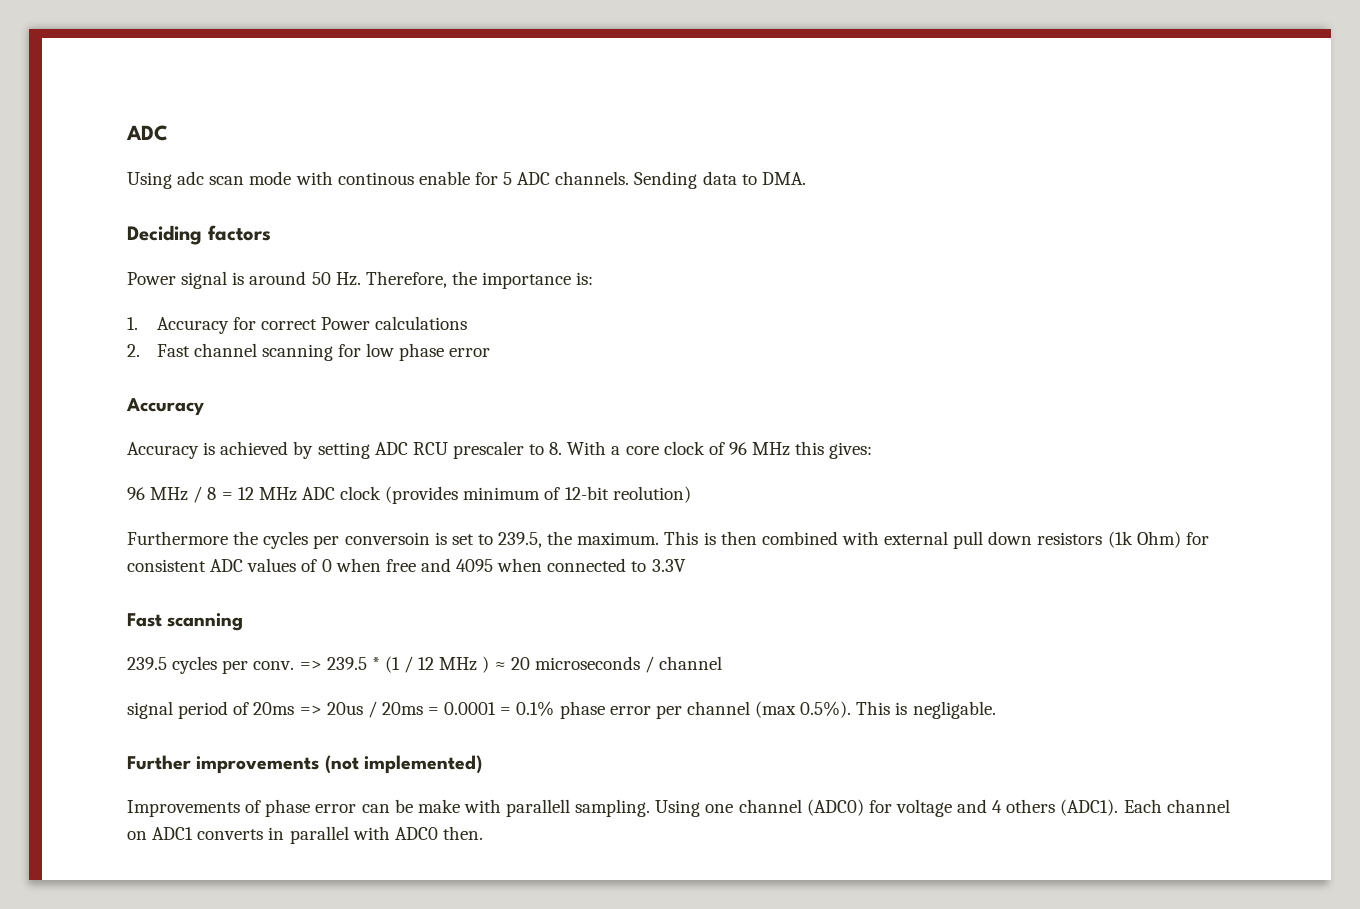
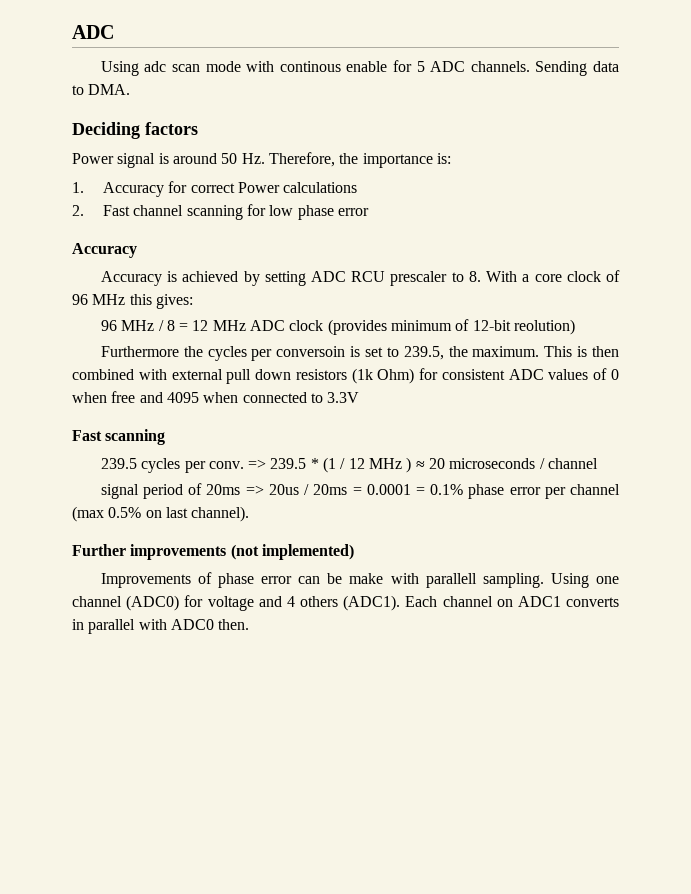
[800,701,996,719] 0.5%). This is negligable. -> [108,506,250,522] 0.5% on last channel).

